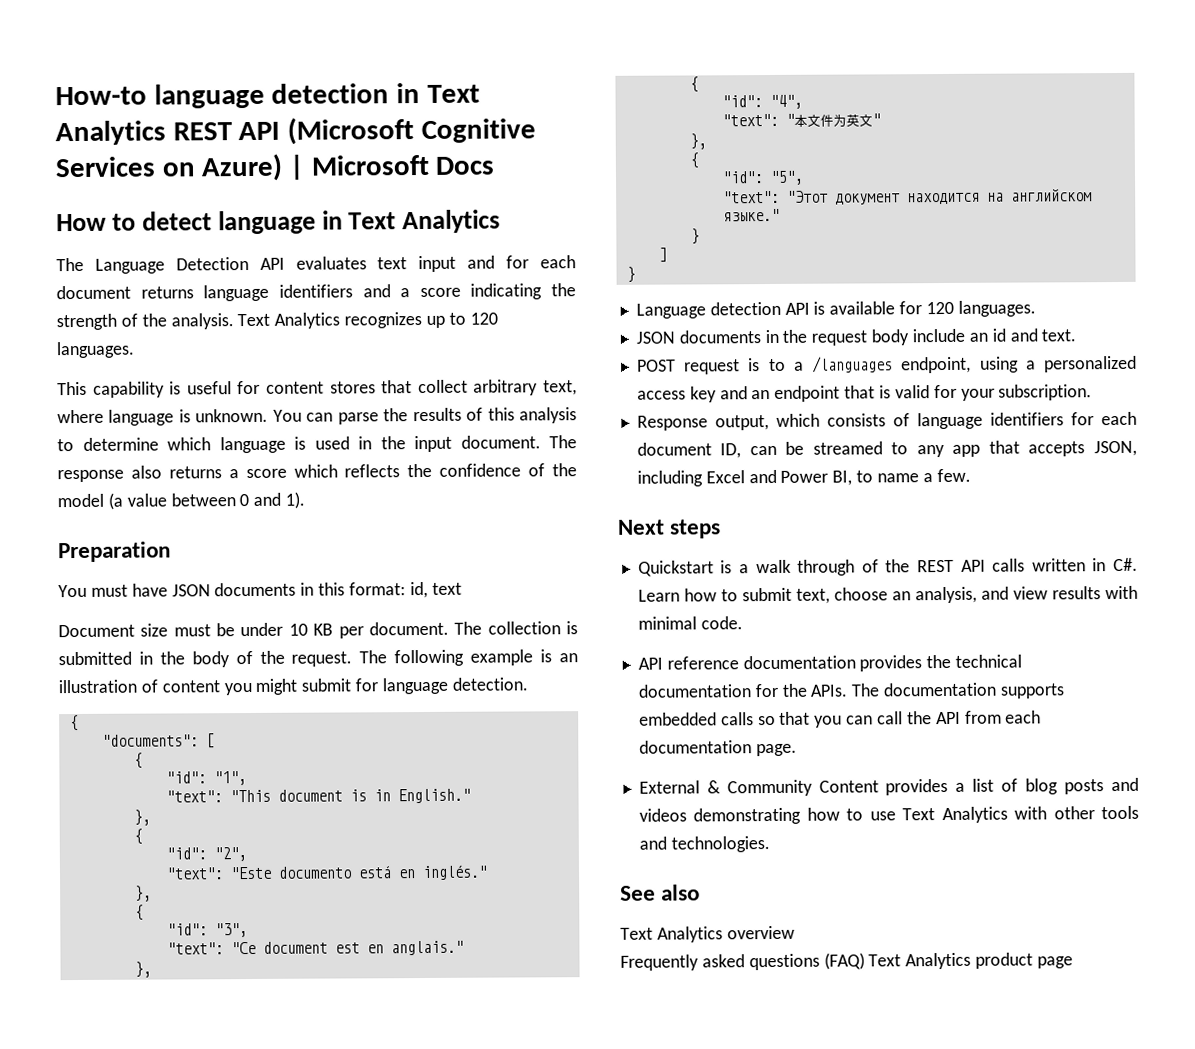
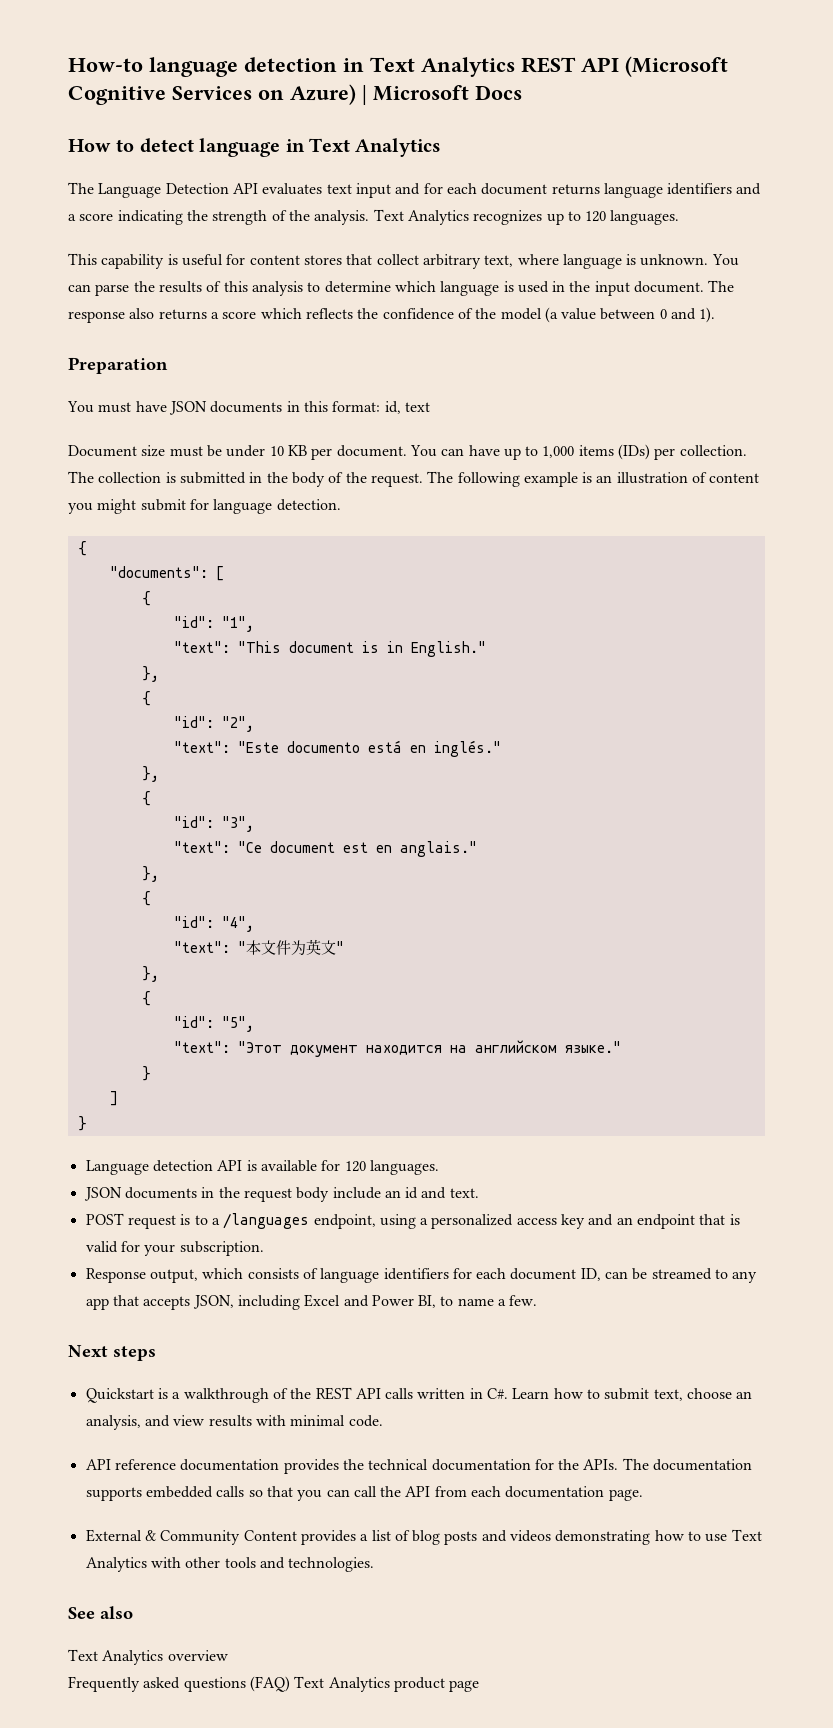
(449, 628) none -> [409,444,747,460] You can have up to 1,000 items (IDs) per collection.
[755,559,856,576] walk through -> [183,1388,269,1403] walkthrough

